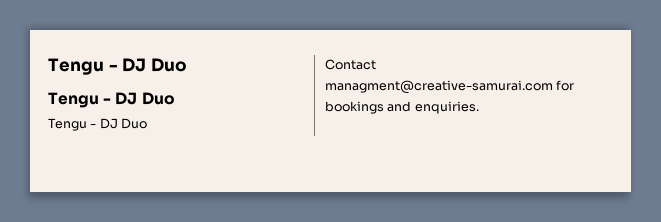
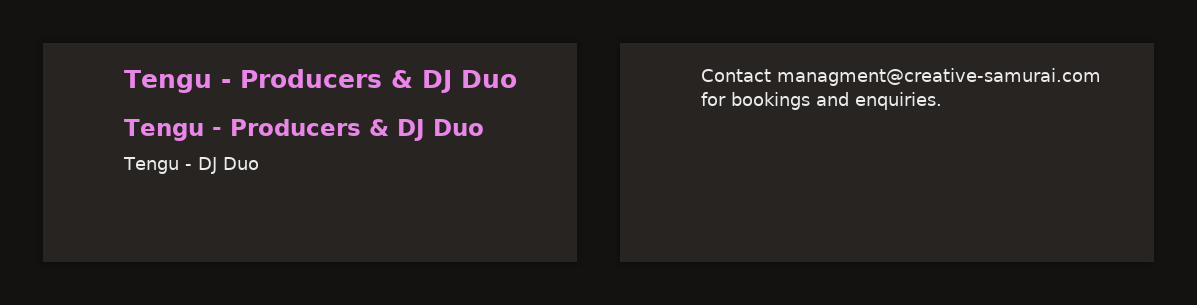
[48,58,187,75] [48,92,112,108] Tengu - DJ Duo // Tengu - -> [124,69,517,93] [124,119,389,141] Tengu - Producers & DJ Duo // Tengu - Producers &

